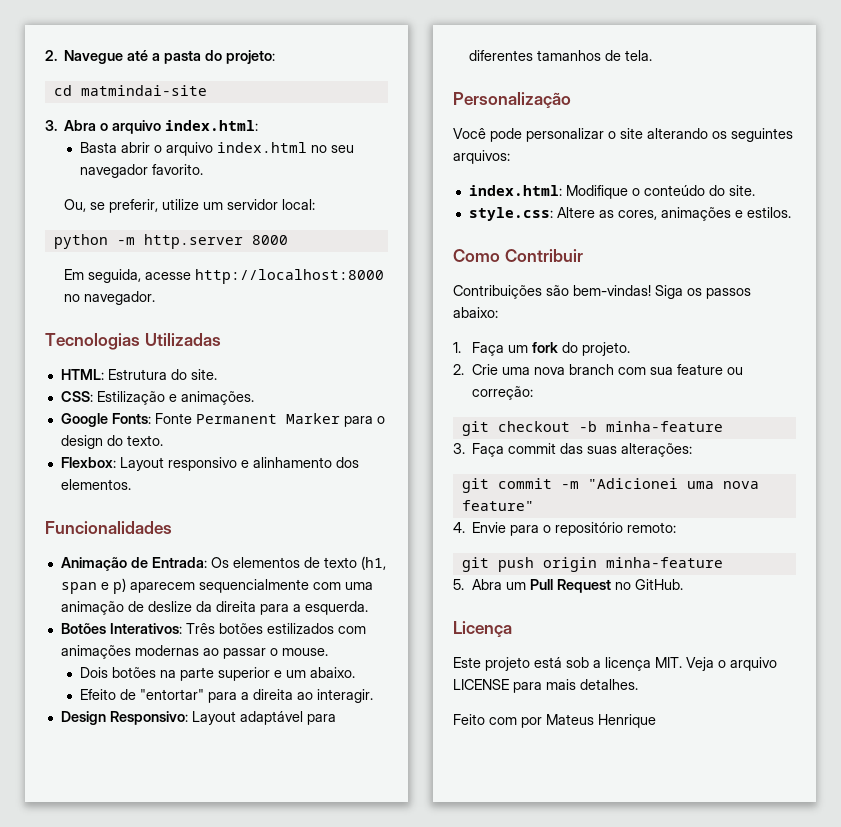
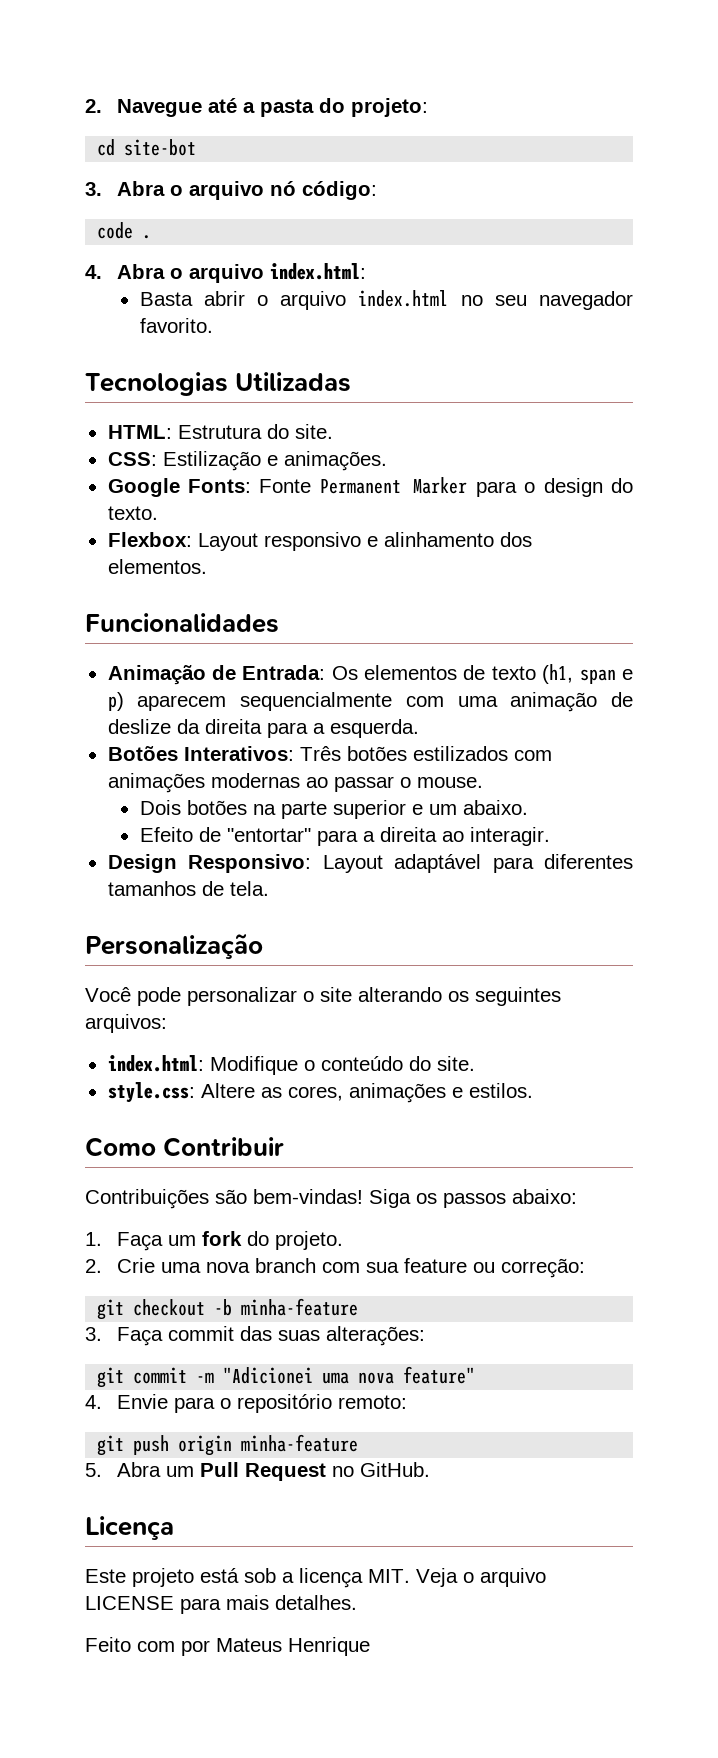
[80,85,207,96] [45,120,57,131] matmindai-site // 3. -> [124,139,197,156] [85,181,378,200] [97,222,152,239] [85,265,102,279] site-bot // 3. Abra o arquivo nó código: // code . // 4.
[64,199,316,213] [53,234,288,249] [64,269,385,284] [64,291,156,305] // Ou, se preferir, utilize um servidor local: // python -m http.server 8000 // Em seguida, acesse http://localhost:8000 no navegador. -> (213, 325) none

